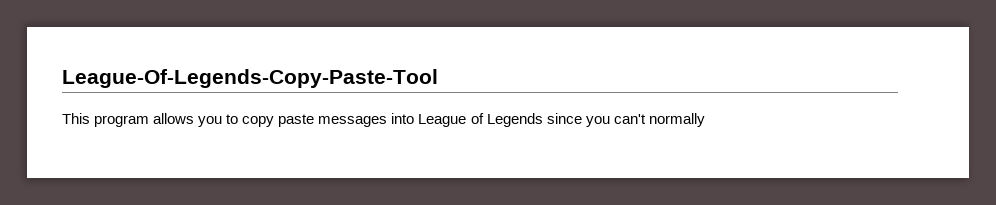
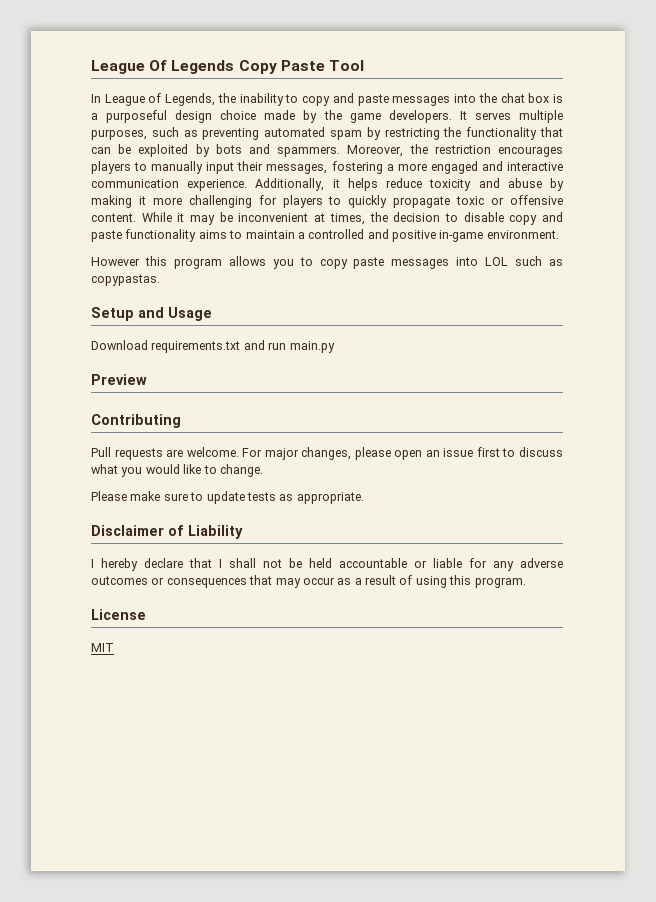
[62,69,438,88] [62,113,90,124] League-Of-Legends-Copy-Paste-Tool // This -> [91,60,364,74] [91,93,563,106] [91,110,563,123] [91,127,563,140] [91,144,563,157] [91,161,563,174] [91,178,564,191] [91,195,564,208] [91,212,563,225] [91,229,559,242] [91,256,167,266] League Of Legends Copy Paste Tool // In League of Legends, the inability to copy and paste messages into the chat box is a purposeful design choice made by the game developers. It serves multiple purposes, such as preventing automated spam by restricting the functionality that can be exploited by bots and spammers. Moreover, the restriction encourages players to manually input their messages, fostering a more engaged and interactive communication experience. Additionally, it helps reduce toxicity and abuse by making it more challenging for players to quickly propagate toxic or offensive content. While it may be inconvenient at times, the decision to disable copy and paste functionality aims to maintain a controlled and positive in-game environment. // However this
[418,113,705,127] League of Legends since you can't normally -> [485,256,563,266] [91,274,160,286] [91,307,212,321] [91,340,335,353] [91,374,147,385] [91,414,181,428] [91,447,564,460] [91,464,263,477] [91,491,364,504] [91,525,243,539] [91,558,563,571] [91,575,526,588] [91,609,146,620] [91,643,114,652] LOL such as copypastas. // Setup and Usage // Download requirements.txt and run main.py // Preview // Contributing // Pull requests are welcome. For major changes, please open an issue first to discuss what you would like to change. // Please make sure to update tests as appropriate. // Disclaimer of Liability // I hereby declare that I shall not be held accountable or liable for any adverse outcomes or consequences that may occur as a result of using this program. // License // MIT

